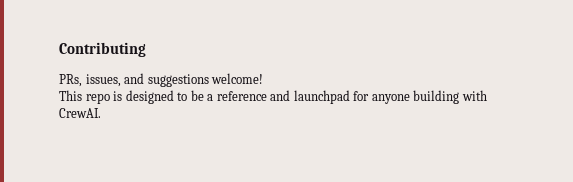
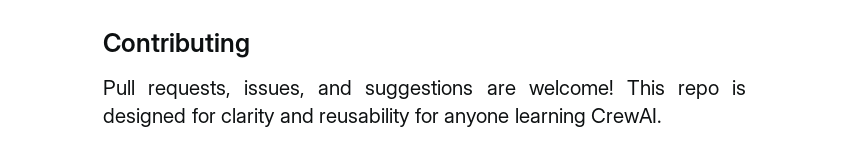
[59,74,82,87] PRs, -> [103,80,232,99] Pull requests,
(209, 80) none -> [486,84,516,95] are
(264, 78) // -> (614, 87) none
[177,90,487,104] to be a reference and launchpad for anyone building with -> [191,108,586,127] for clarity and reusability for anyone learning

